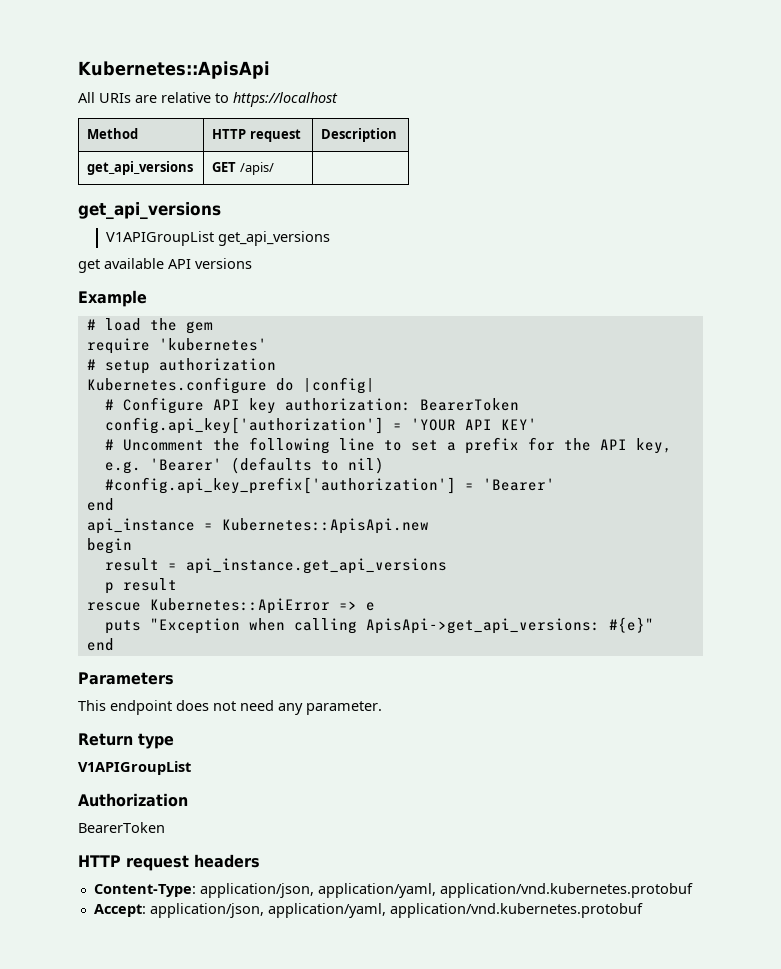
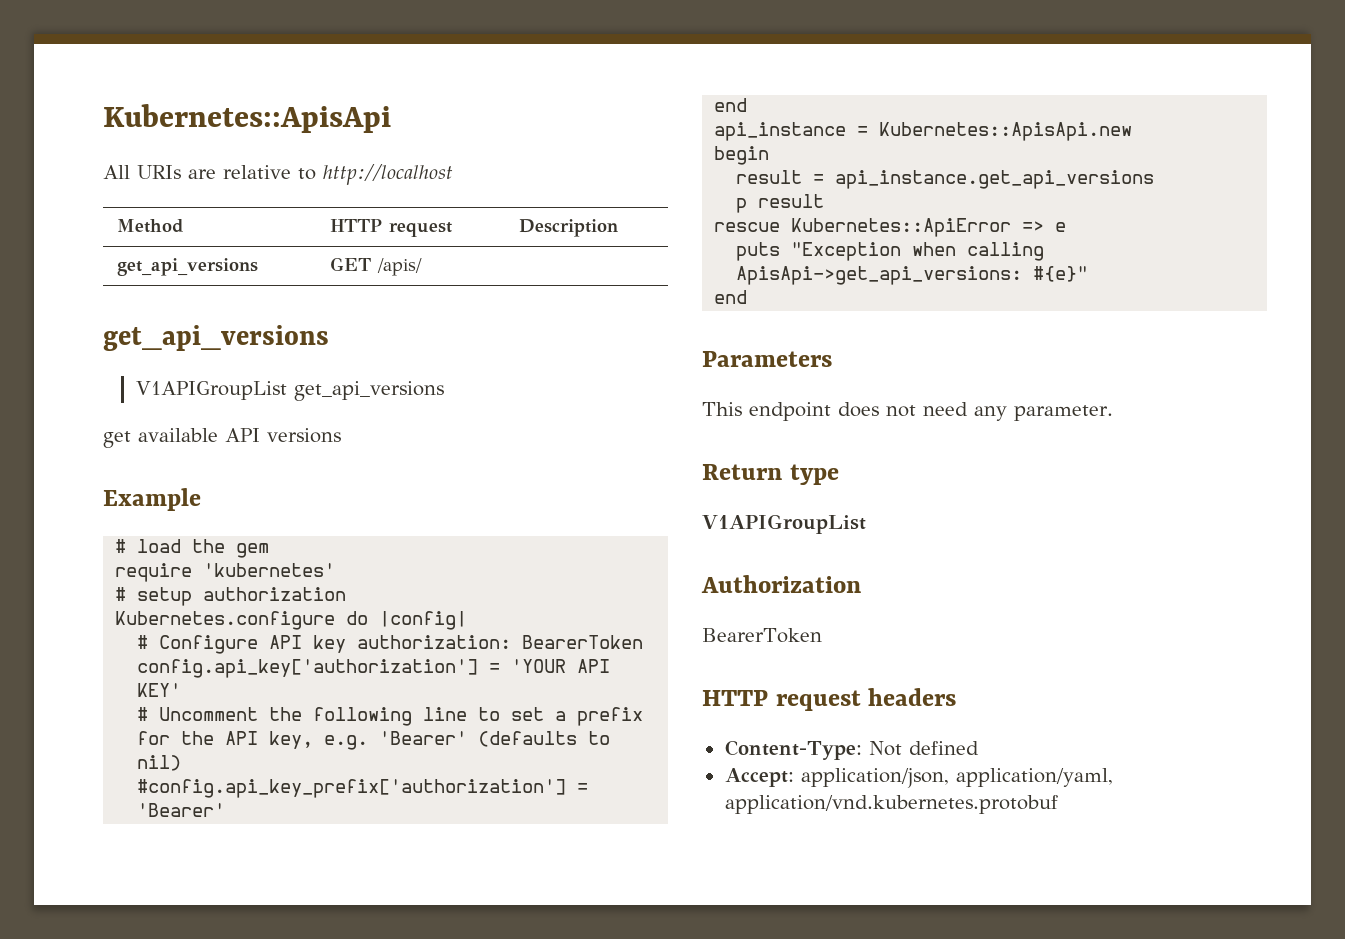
[233,92,338,107] https://localhost -> [323,164,453,185] http://localhost
[199,883,693,898] application/json, application/yaml, application/vnd.kubernetes.protobuf -> [868,741,979,756] Not defined

